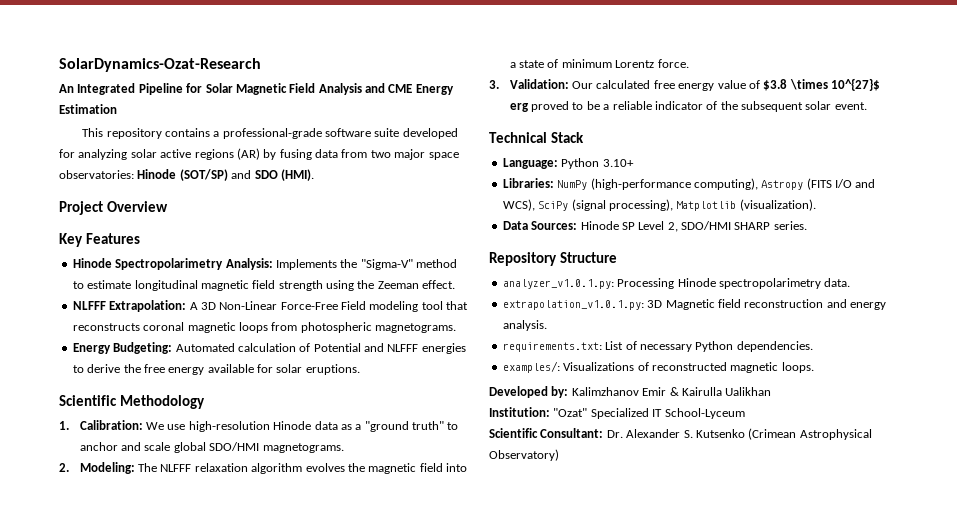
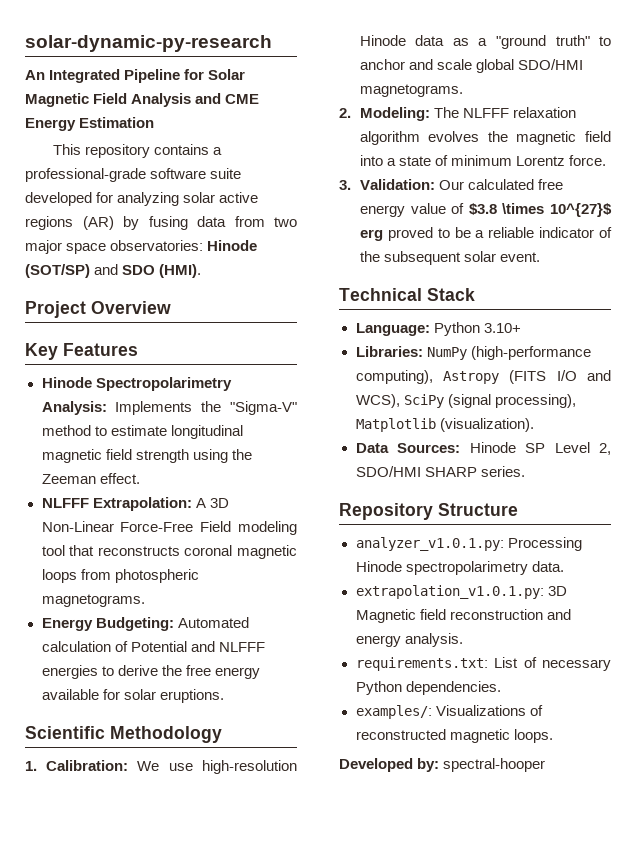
[59,58,261,72] SolarDynamics-Ozat-Research -> [25,35,272,52] solar-dynamic-py-research
[571,387,772,396] [489,407,745,419] [489,428,872,440] [489,449,559,461] Kalimzhanov Emir & Kairulla Ualikhan // Institution: "Ozat" Specialized IT School-Lyceum // Scientific Consultant: Dr. Alexander S. Kutsenko (Crimean Astrophysical Observatory) -> [443,758,546,772] spectral-hooper

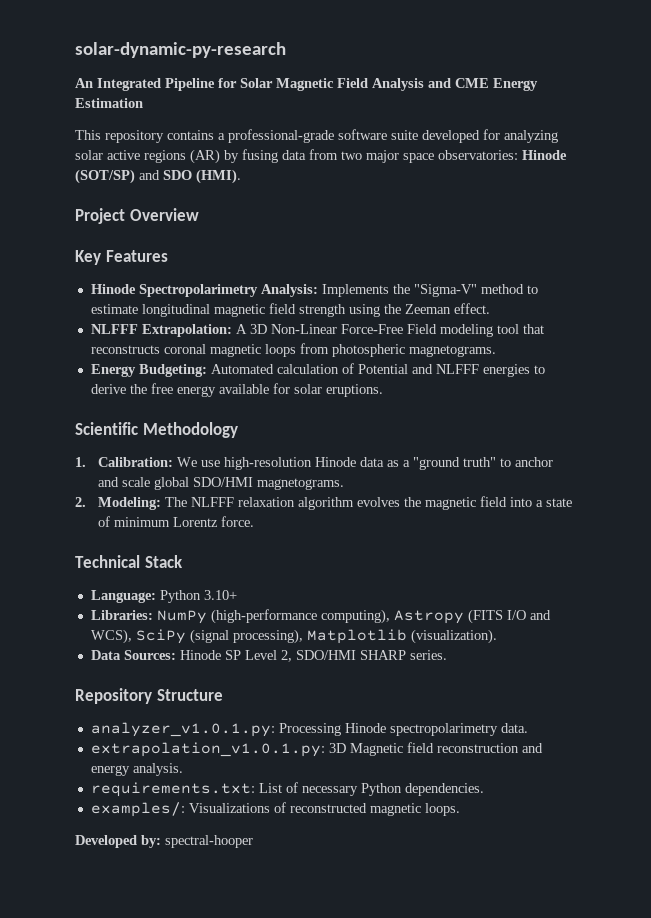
[339,179,564,190] [359,203,612,217] [359,227,612,241] [359,251,541,265] // 3. Validation: Our calculated free energy value of $3.8 \times 10^{27}$ erg proved to be a reliable indicator of the subsequent solar event. -> (254, 521) none

